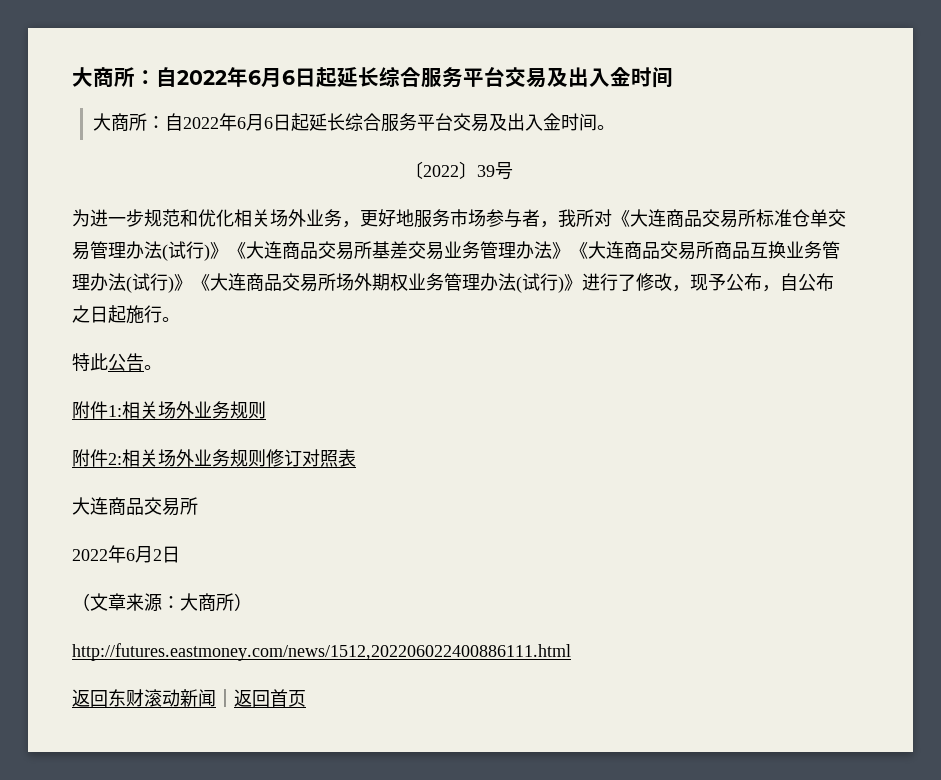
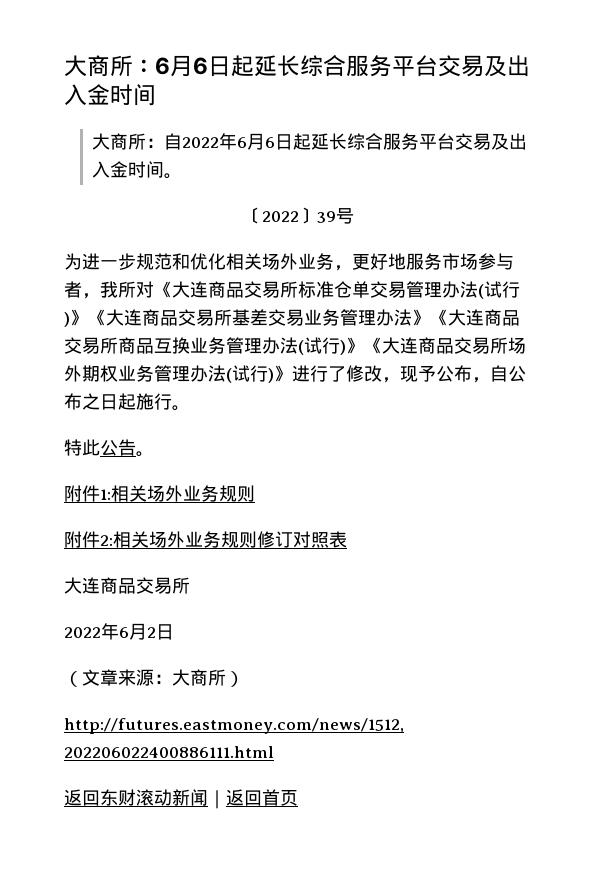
[72,67,248,87] 大商所：自2022年 -> [64,55,155,77] 大商所：

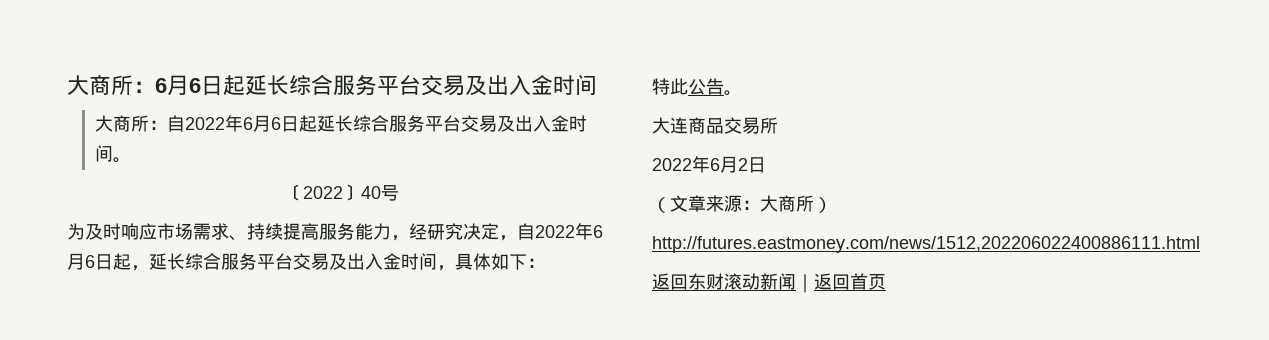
[316,211,336,223] 39 -> [361,186,381,199] 40
[82,253,514,271] [64,281,520,299] [64,309,520,327] [64,337,526,355] [64,365,526,383] [64,393,190,411] [64,439,154,457] [64,485,255,502] [64,531,347,548] 进一步规范和优化相关场外业务，更好地服务市场参与者，我所对《大连商品交易所标准仓单交易管理办法(试行)》《大连商品交易所基差交易业务管理办法》《大连商品交易所商品互换业务管理办法(试行)》《大连商品交易所场外期权业务管理办法(试行)》进行了修改，现予公布，自公布之日起施行。 // 特此公告。 // 附件1:相关场外业务规则 // 附件2:相关场外业务规则修订对照表 -> [85,223,603,241] [67,253,545,271] [652,78,742,96] 及时响应市场需求、持续提高服务能力，经研究决定，自2022年6月6日起，延长综合服务平台交易及出入金时间，具体如下： // 特此公告。

